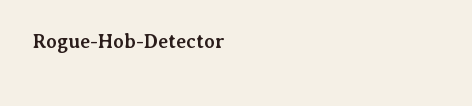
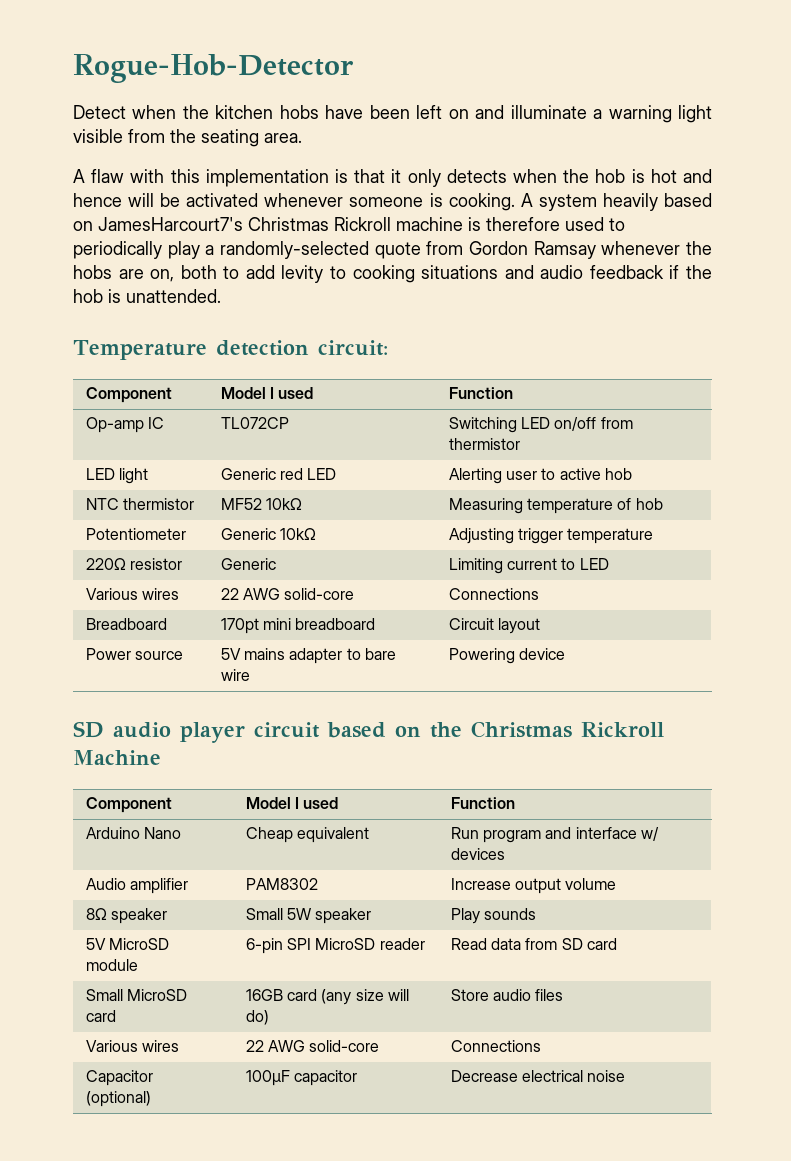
(225, 43) none -> [73,105,712,123] [73,129,302,147] [73,169,713,187] [73,193,712,211] [73,217,625,231] [73,241,712,259] [73,265,712,283] [73,289,221,303] [73,340,388,360] [85,387,172,403] [220,387,314,399] [448,387,513,399] [85,417,165,433] [220,417,289,429] [448,417,633,433] [448,438,520,450] [85,468,149,484] [220,468,337,480] [448,468,633,484] [85,498,195,510] [220,498,303,510] [448,498,663,514] [85,528,186,540] [220,528,317,540] [448,528,654,544] [85,558,183,570] [220,558,276,570] [448,558,609,574] [85,588,180,600] [220,588,355,600] [448,588,539,600] [85,618,167,630] [220,618,376,634] [448,618,541,634] [85,648,184,660] [220,648,397,664] [220,669,250,681] [448,648,566,664] [73,721,664,743] [73,750,161,765] [85,797,172,813] [245,797,339,809] [450,797,515,809] [85,827,182,839] [245,827,370,843] [450,827,660,843] [450,848,505,860] [85,878,189,894] [245,878,318,890] [450,878,617,894] [85,908,168,924] [245,908,372,924] [450,908,537,924] [85,938,170,950] [85,959,138,971] [245,938,425,954] [450,938,618,950] [85,989,188,1001] [85,1010,116,1022] [245,989,410,1005] [245,1010,269,1025] [450,989,564,1001] [85,1040,180,1052] [245,1040,380,1052] [450,1040,541,1052] [85,1070,153,1086] [85,1091,151,1107] [245,1070,358,1086] [450,1070,626,1082] // Detect when the kitchen hobs have been left on and illuminate a warning light visible from the seating area. // A flaw with this implementation is that it only detects when the hob is hot and hence will be activated whenever someone is cooking. A system heavily based on JamesHarcourt7's Christmas Rickroll machine is therefore used to periodically play a randomly-selected quote from Gordon Ramsay whenever the hobs are on, both to add levity to cooking situations and audio feedback if the hob is unattended. // Temperature detection circuit: // Component | Model I used | Function // Op-amp IC | TL072CP | Switching LED on/off from thermistor // LED light | Generic red LED | Alerting user to active hob // NTC thermistor | MF52 10kΩ | Measuring temperature of hob // Potentiometer | Generic 10kΩ | Adjusting trigger temperature // 220Ω resistor | Generic | Limiting current to LED // Various wires | 22 AWG solid-core | Connections // Breadboard | 170pt mini breadboard | Circuit layout // Power source | 5V mains adapter to bare wire | Powering device // SD audio player circuit based on the Christmas Rickroll Machine // Component | Model I used | Function // Arduino Nano | Cheap equivalent | Run program and interface w/ devices // Audio amplifier | PAM8302 | Increase output volume // 8Ω speaker | Small 5W speaker | Play sounds // 5V MicroSD module | 6-pin SPI MicroSD reader | Read data from SD card // Small MicroSD card | 16GB card (any size will do) | Store audio files // Various wires | 22 AWG solid-core | Connections // Capacitor (optional) | 100μF capacitor | Decrease electrical noise

